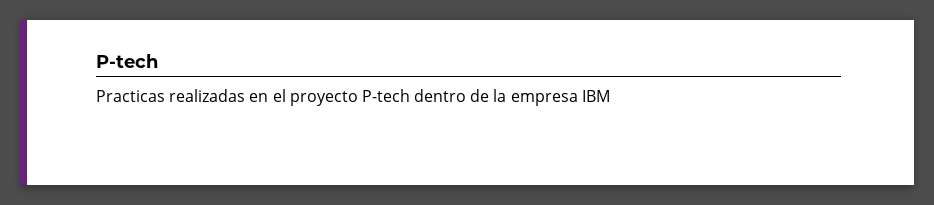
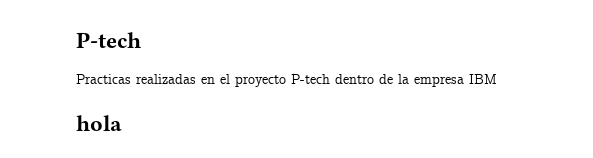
(610, 96) none -> [76,115,122,131] // hola

